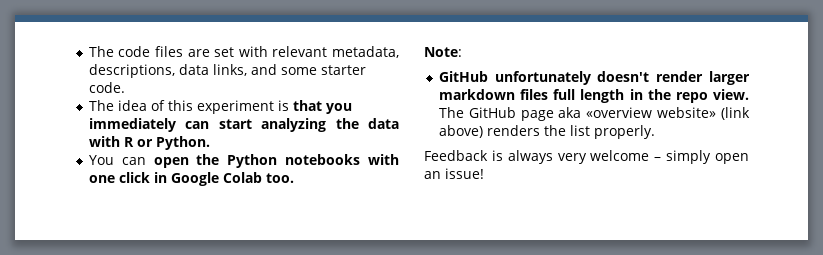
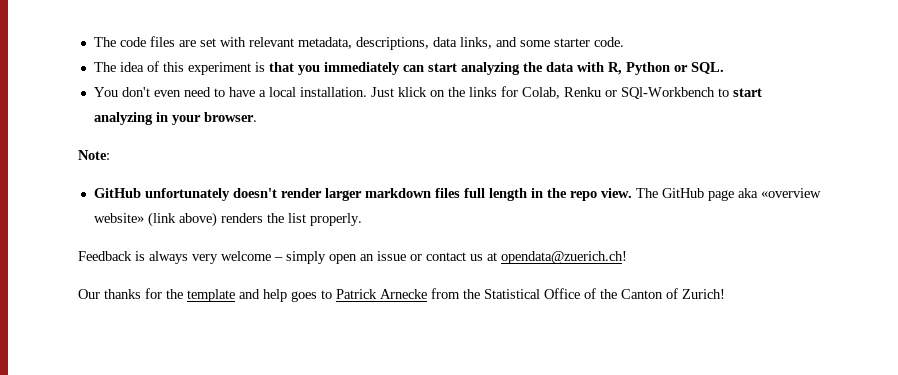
[123,136,210,150] [88,154,399,168] [88,172,294,186] R or Python. // You can open the Python notebooks with one click in Google Colab too. -> [607,62,724,75] [93,86,762,99] [93,112,257,125] R, Python or SQL. // You don't even need to have a local installation. Just klick on the links for Colab, Renku or SQl-Workbench to start analyzing in your browser.
[445,168,484,179] issue! -> [377,251,627,264] [78,288,725,302] issue or contact us at opendata@zuerich.ch! // Our thanks for the template and help goes to Patrick Arnecke from the Statistical Office of the Canton of Zurich!

